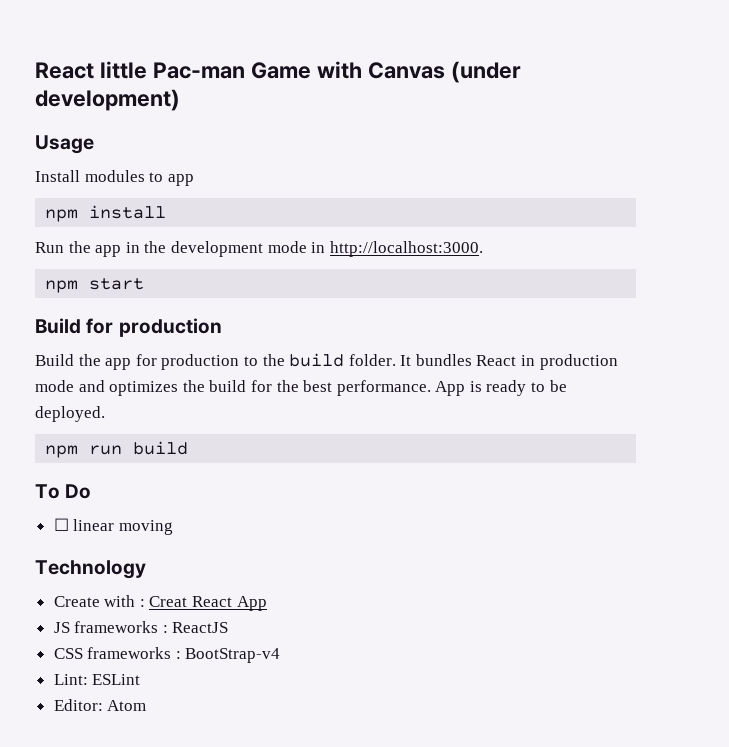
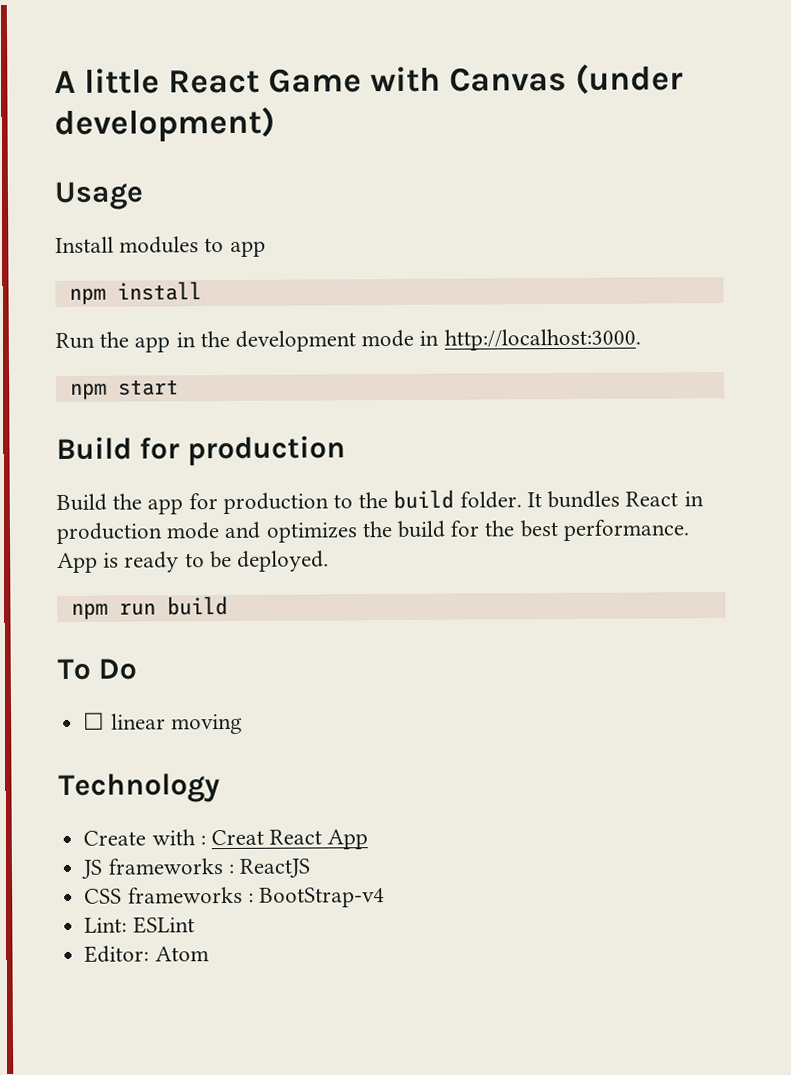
[35,61,245,79] React little Pac-man -> [54,68,261,94] A little React

